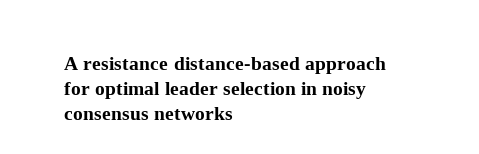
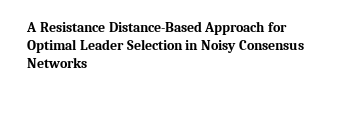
[83,57,386,74] [64,82,367,99] [64,107,234,120] resistance distance-based approach for optimal leader selection in noisy consensus networks -> [39,21,288,35] [27,39,304,53] [27,57,87,68] Resistance Distance-Based Approach for Optimal Leader Selection in Noisy Consensus Networks

